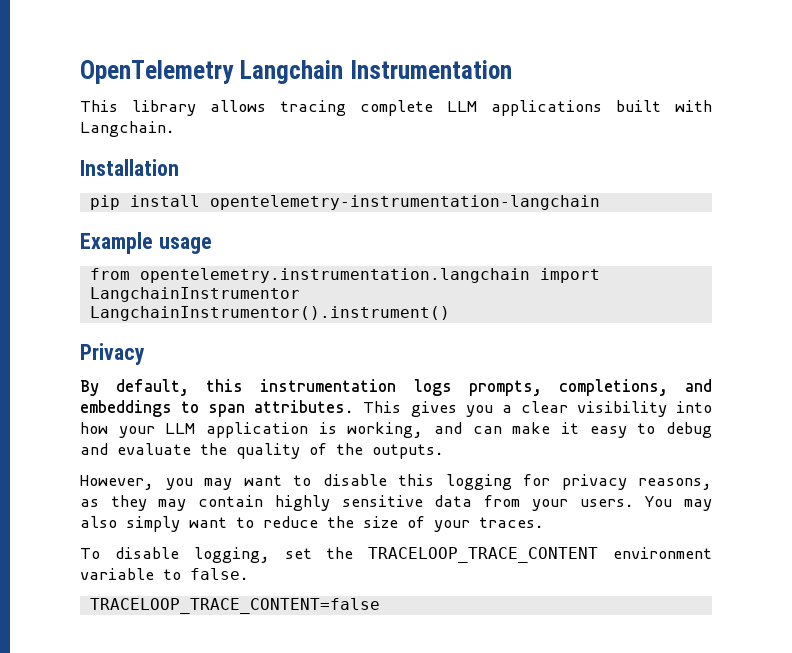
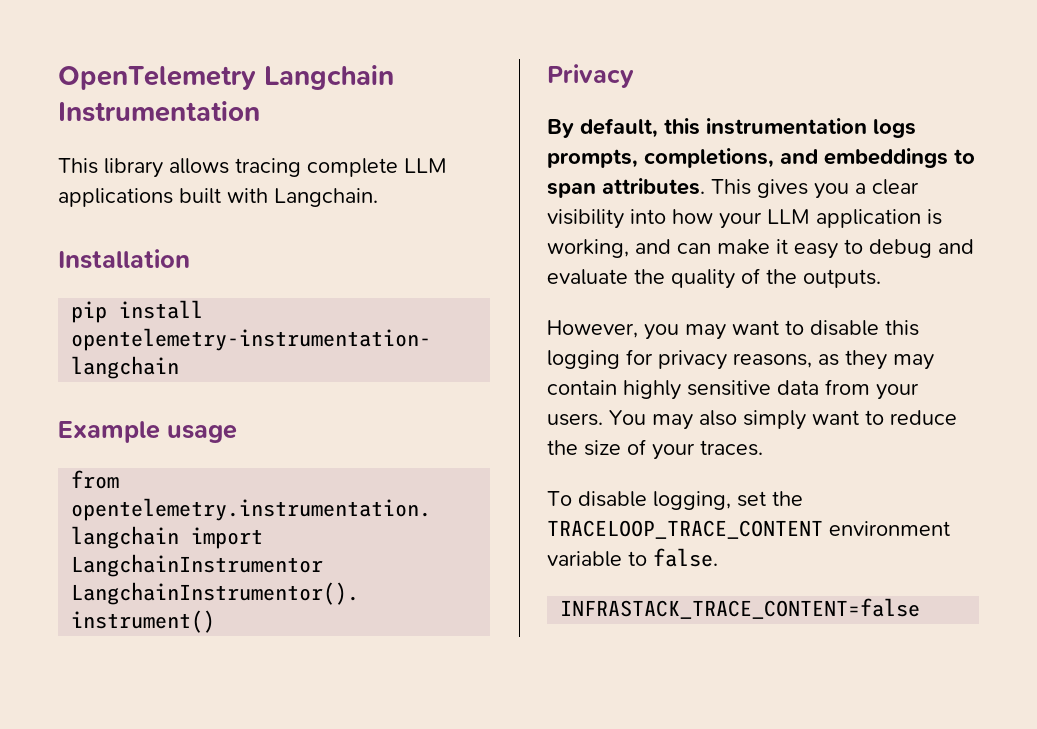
[89,598,380,614] TRACELOOP_TRACE_CONTENT=false -> [560,598,921,619] INFRASTACK_TRACE_CONTENT=false

